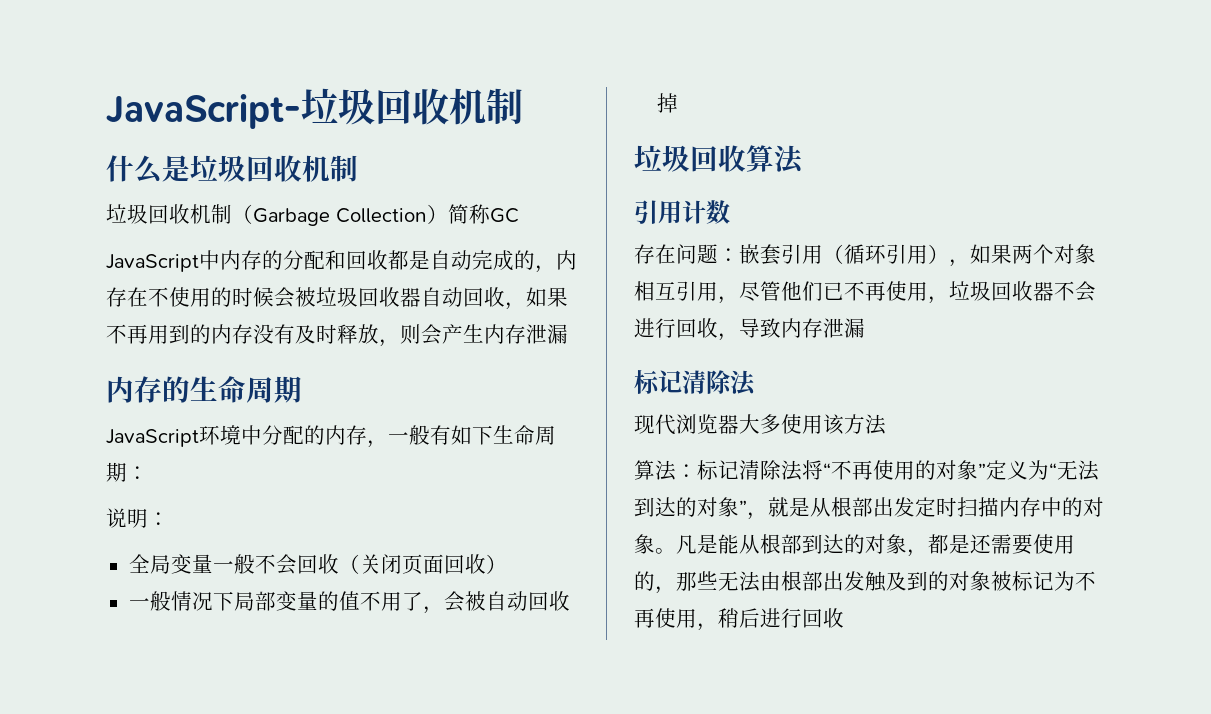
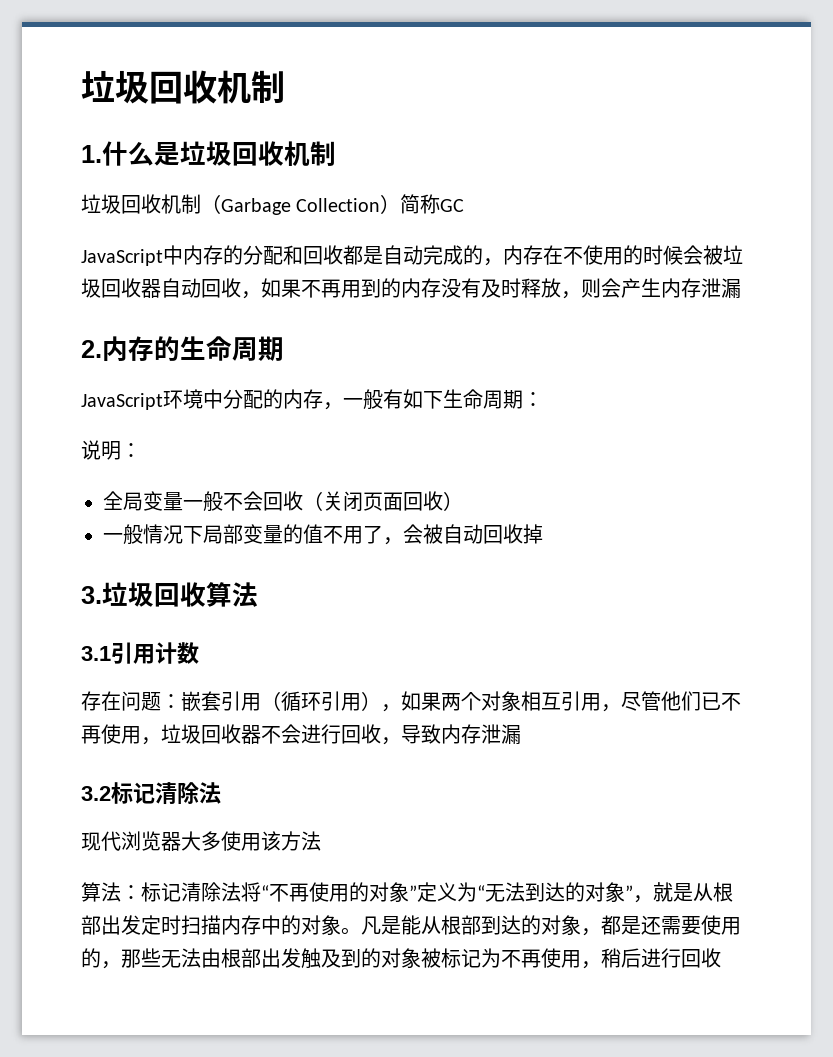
[106,88,523,129] JavaScript-垃圾回收机制 // -> [81,70,285,104] [81,145,102,163] 垃圾回收机制 // 1.
(568, 334) none -> [81,340,102,358] 2.
(678, 103) none -> [81,586,102,604] 3.
(804, 159) none -> [81,646,111,661] 3.1
(865, 328) none -> [81,786,111,801] 3.2

